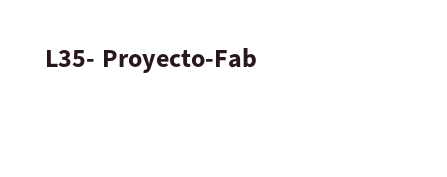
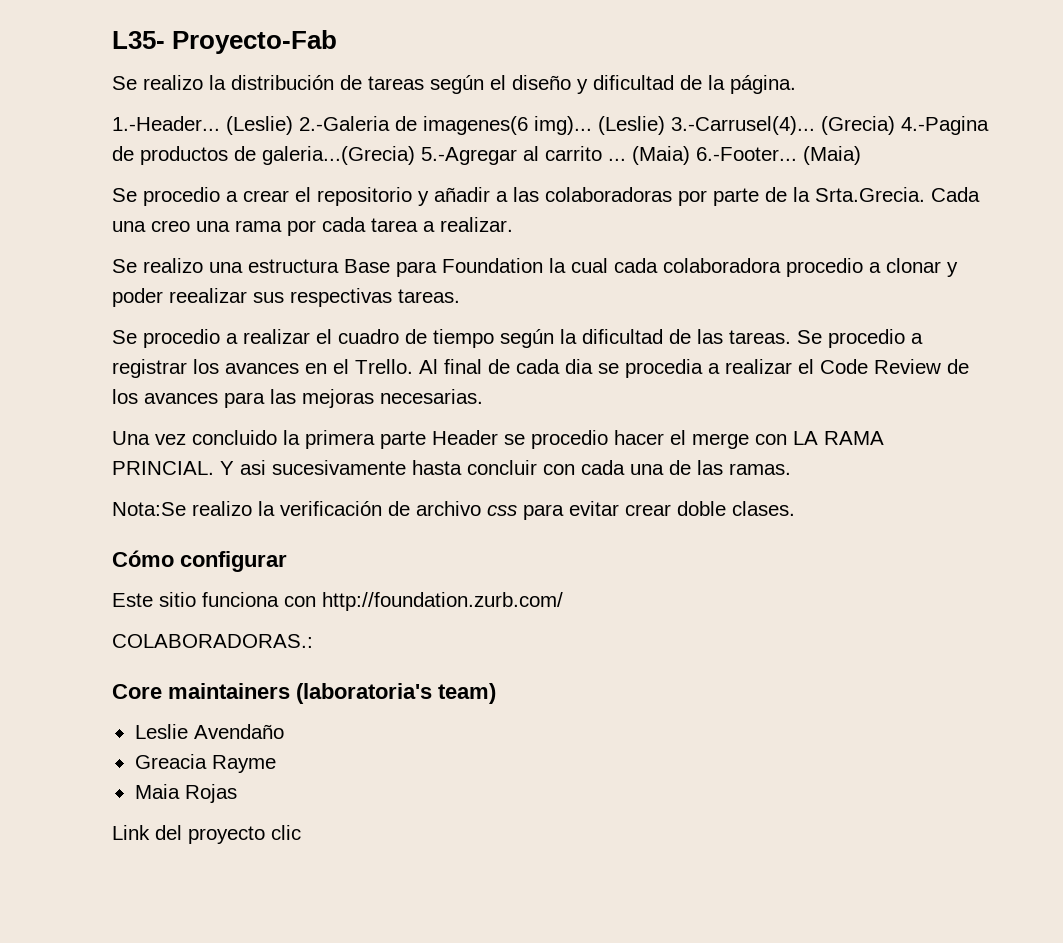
(258, 60) none -> [112,75,796,94] [112,116,989,135] [112,146,861,165] [112,187,980,206] [112,217,513,236] [112,258,958,277] [112,288,460,307] [112,329,923,348] [112,359,969,378] [112,389,483,408] [112,430,884,449] [112,460,791,475] [112,501,795,520] [112,550,287,572] [112,592,563,611] [112,634,313,648] [112,683,496,704] [134,724,284,739] [134,754,276,773] [134,784,237,803] [112,825,301,844] // Se realizo la distribución de tareas según el diseño y dificultad de la página. // 1.-Header... (Leslie) 2.-Galeria de imagenes(6 img)... (Leslie) 3.-Carrusel(4)... (Grecia) 4.-Pagina de productos de galeria...(Grecia) 5.-Agregar al carrito ... (Maia) 6.-Footer... (Maia) // Se procedio a crear el repositorio y añadir a las colaboradoras por parte de la Srta.Grecia. Cada una creo una rama por cada tarea a realizar. // Se realizo una estructura Base para Foundation la cual cada colaboradora procedio a clonar y poder reealizar sus respectivas tareas. // Se procedio a realizar el cuadro de tiempo según la dificultad de las tareas. Se procedio a registrar los avances en el Trello. Al final de cada dia se procedia a realizar el Code Review de los avances para las mejoras necesarias. // Una vez concluido la primera parte Header se procedio hacer el merge con LA RAMA PRINCIAL. Y asi sucesivamente hasta concluir con cada una de las ramas. // Nota:Se realizo la verificación de archivo css para evitar crear doble clases. // Cómo configurar // Este sitio funciona con http://foundation.zurb.com/ // COLABORADORAS.: // Core maintainers (laboratoria's team) // Leslie Avendaño // Greacia Rayme // Maia Rojas // Link del proyecto clic

